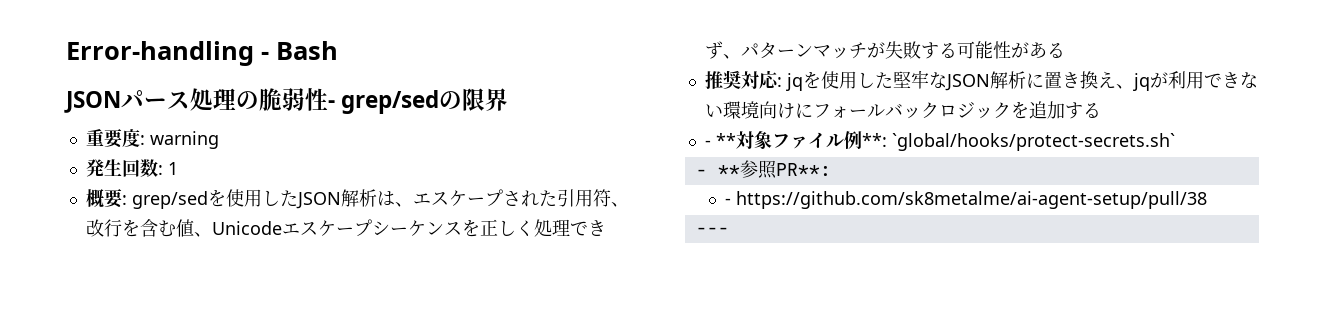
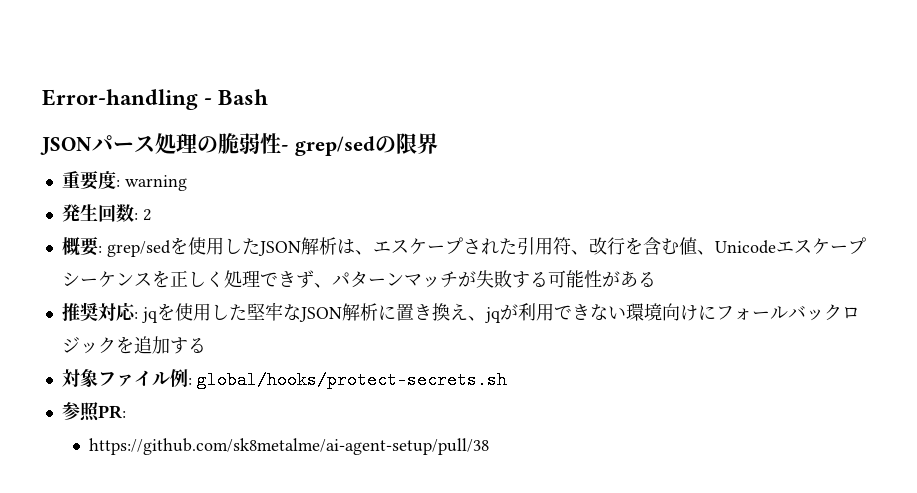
[167,162,178,175] 1 -> [142,209,151,221] 2
[704,133,736,147] - ** -> (206, 345) none
[861,133,1175,151] [695,160,831,179] [725,198,732,205] **: `global/hooks/protect-secrets.sh` // - **参照PR**: // - -> [187,371,507,389] [61,402,126,422] : global/hooks/protect-secrets.sh // 参照PR: //
[695,227,729,234] // --- -> (490, 446) none

